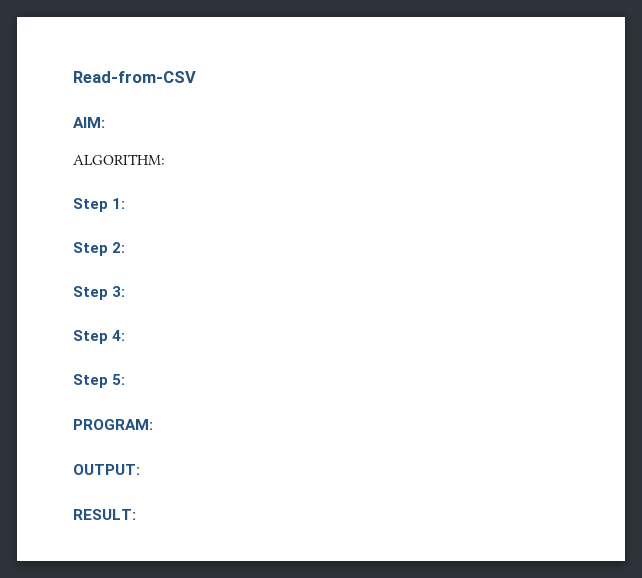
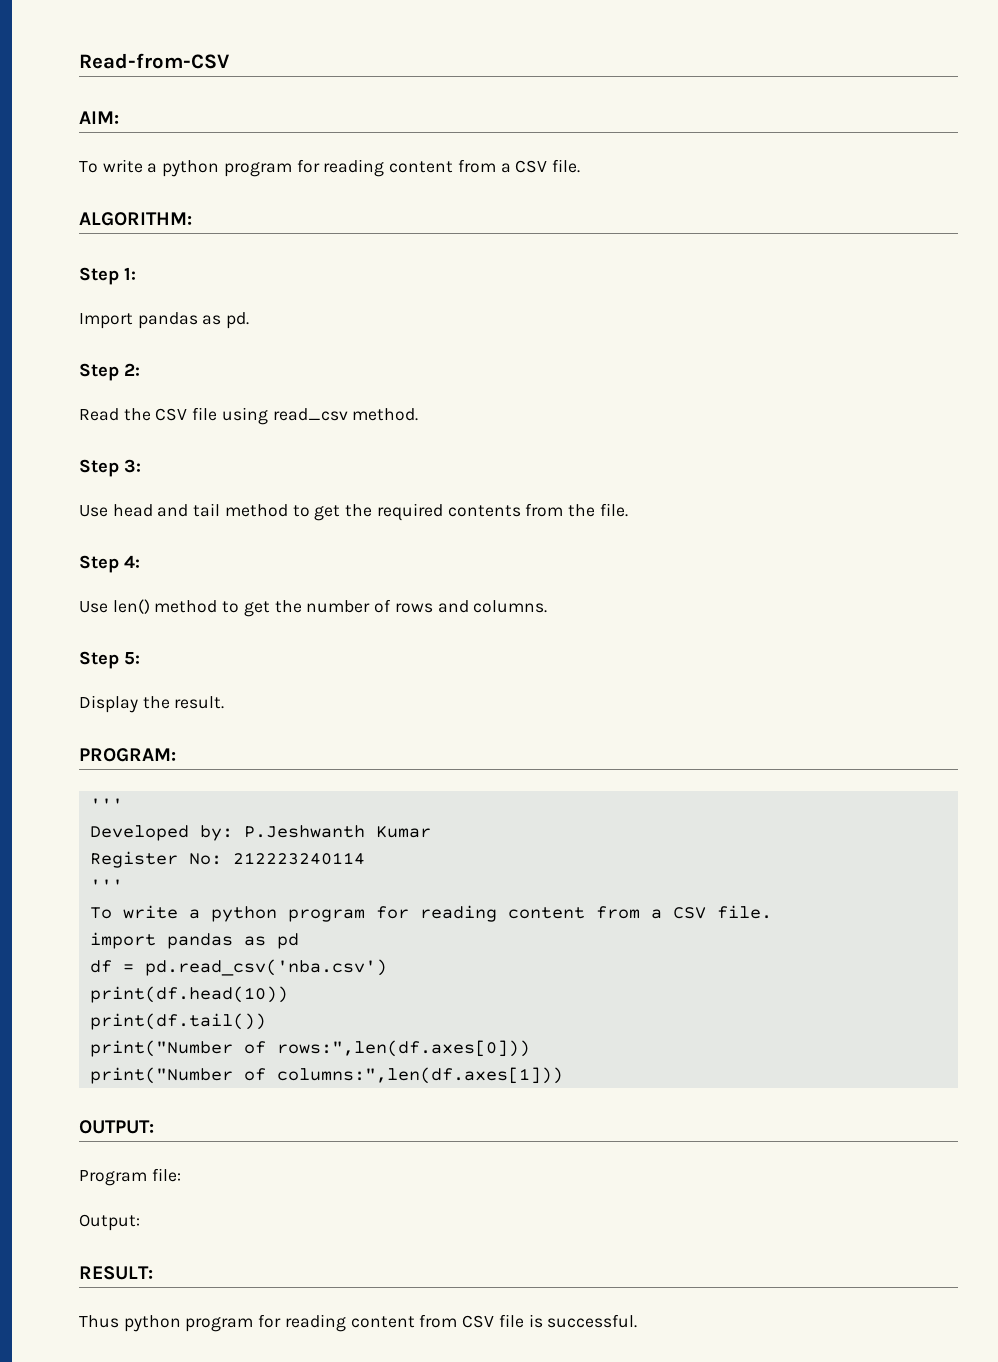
[73,154,165,165] [73,198,126,212] [73,242,126,256] [73,286,126,300] [73,330,126,344] [73,374,126,388] [73,419,153,430] [73,464,140,475] [73,509,136,520] ALGORITHM: // Step 1: // Step 2: // Step 3: // Step 4: // Step 5: // PROGRAM: // OUTPUT: // RESULT: -> [79,159,580,177] [79,212,192,226] [79,267,136,285] [79,312,250,329] [79,363,140,381] [79,407,419,425] [79,459,141,477] [79,503,628,521] [79,555,140,573] [79,599,548,617] [79,651,140,669] [79,695,225,713] [79,748,176,762] [89,798,123,810] [89,825,431,841] [89,851,365,868] [89,879,123,891] [89,905,772,922] [89,932,299,949] [89,959,387,976] [89,986,288,1003] [89,1013,266,1030] [89,1040,530,1057] [89,1067,563,1084] [79,1120,154,1134] [79,1168,181,1186] [79,1214,140,1231] [79,1266,153,1280] [79,1314,638,1332] To write a python program for reading content from a CSV file. // ALGORITHM: // Step 1: // Import pandas as pd. // Step 2: // Read the CSV file using read_csv method. // Step 3: // Use head and tail method to get the required contents from the file. // Step 4: // Use len() method to get the number of rows and columns. // Step 5: // Display the result. // PROGRAM: // ''' // Developed by: P.Jeshwanth Kumar // Register No: 212223240114 // ''' // To write a python program for reading content from a CSV file. // import pandas as pd // df = pd.read_csv('nba.csv') // print(df.head(10)) // print(df.tail()) // print("Number of rows:",len(df.axes[0])) // print("Number of columns:",len(df.axes[1])) // OUTPUT: // Program file: // Output: // RESULT: // Thus python program for reading content from CSV file is successful.

